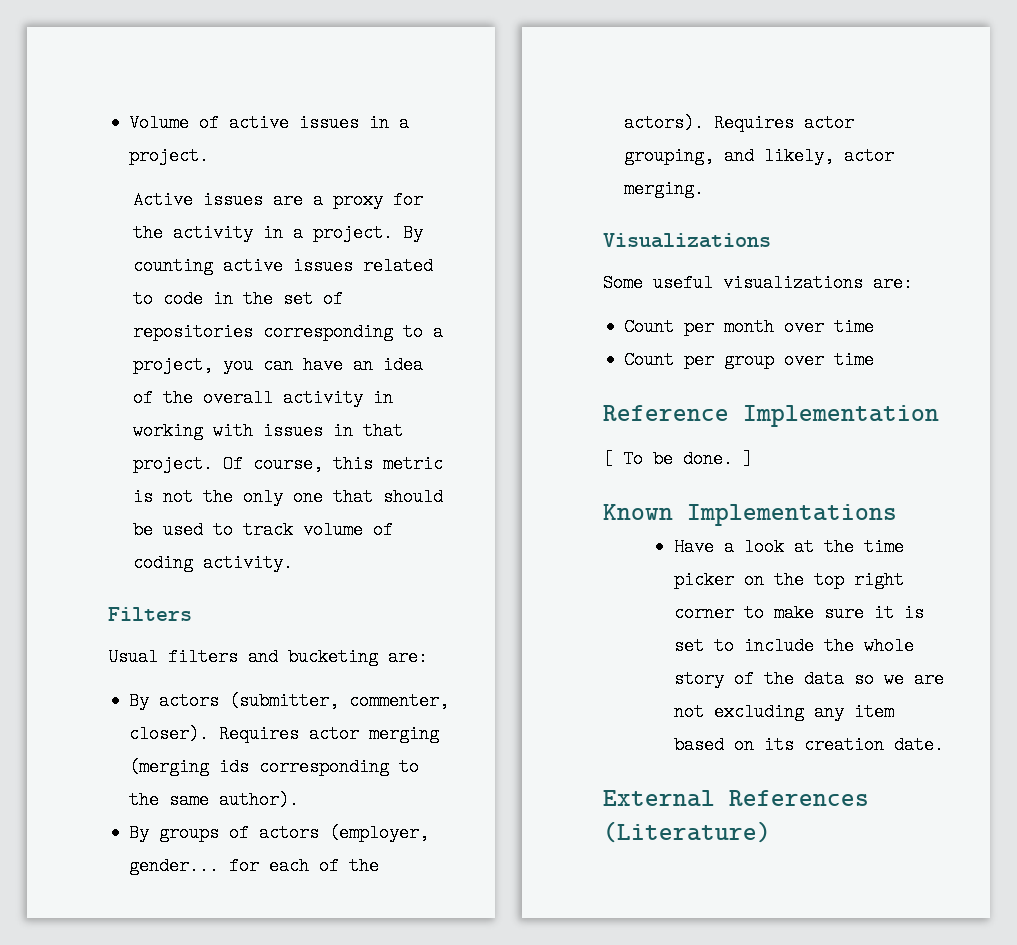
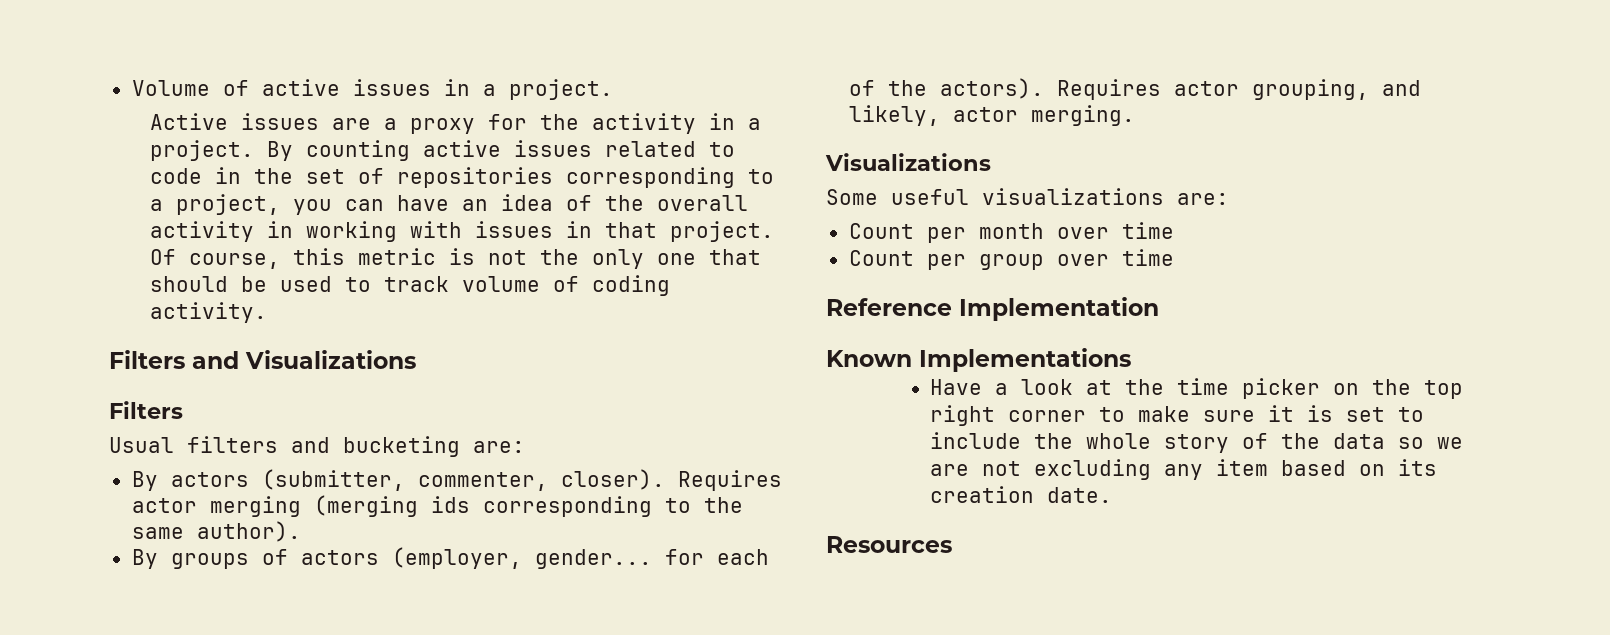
(293, 563) none -> [109,350,416,369] // Filters and Visualizations
[603,450,753,468] // [ To be done. ] -> (1159, 309) none
[603,790,869,807] [603,821,771,843] External References (Literature) -> [826,536,952,553] Resources

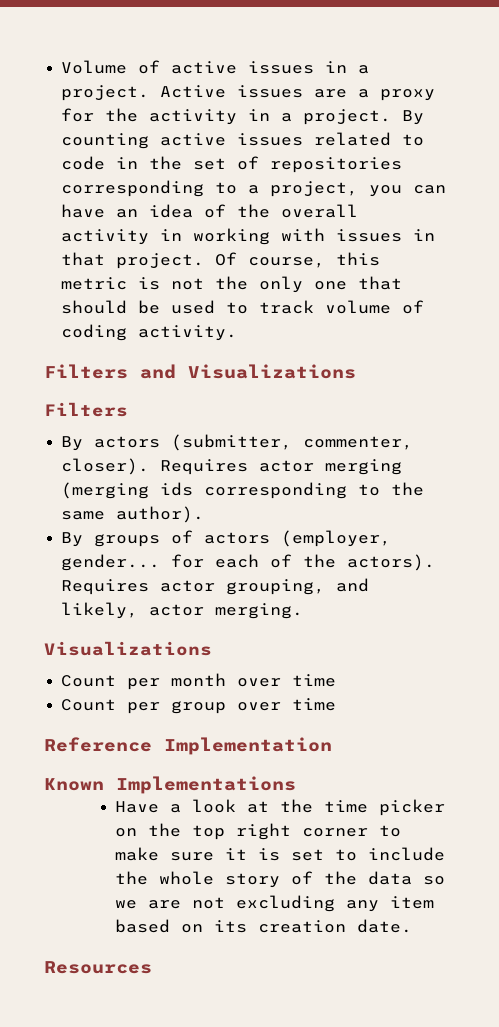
(613, 89) // -> (150, 93) none
[109,436,525,457] // Usual filters and bucketing are: -> (128, 409) none
[826,188,1229,205] // Some useful visualizations are: -> (212, 648) none

